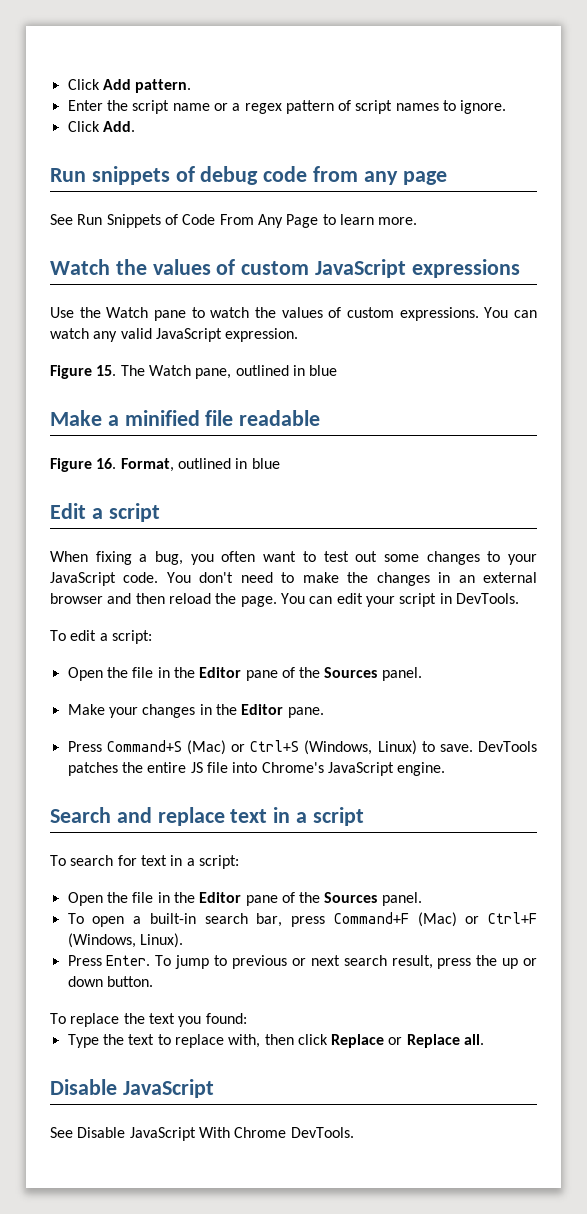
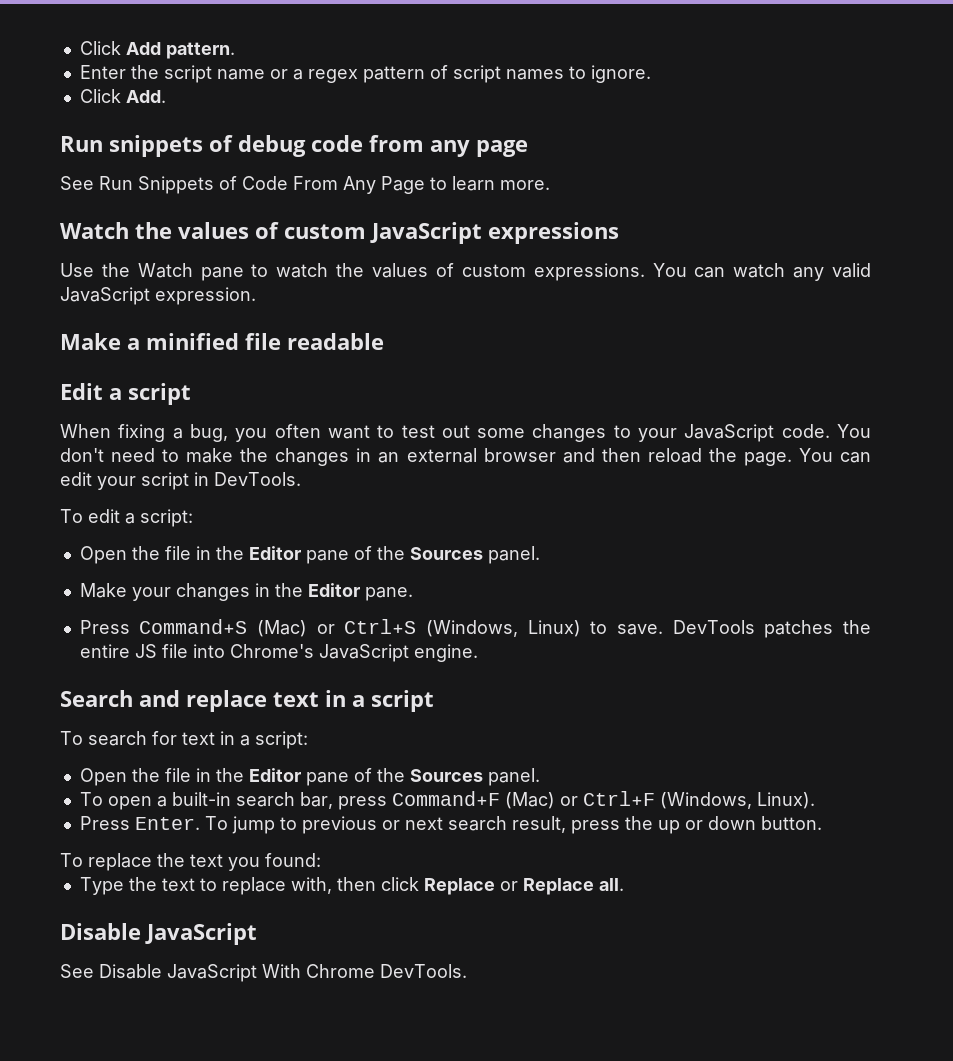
[50,365,338,379] // Figure 15. The Watch pane, outlined in blue -> (256, 296) none
[50,458,280,472] // Figure 16. Format, outlined in blue -> (384, 341) none

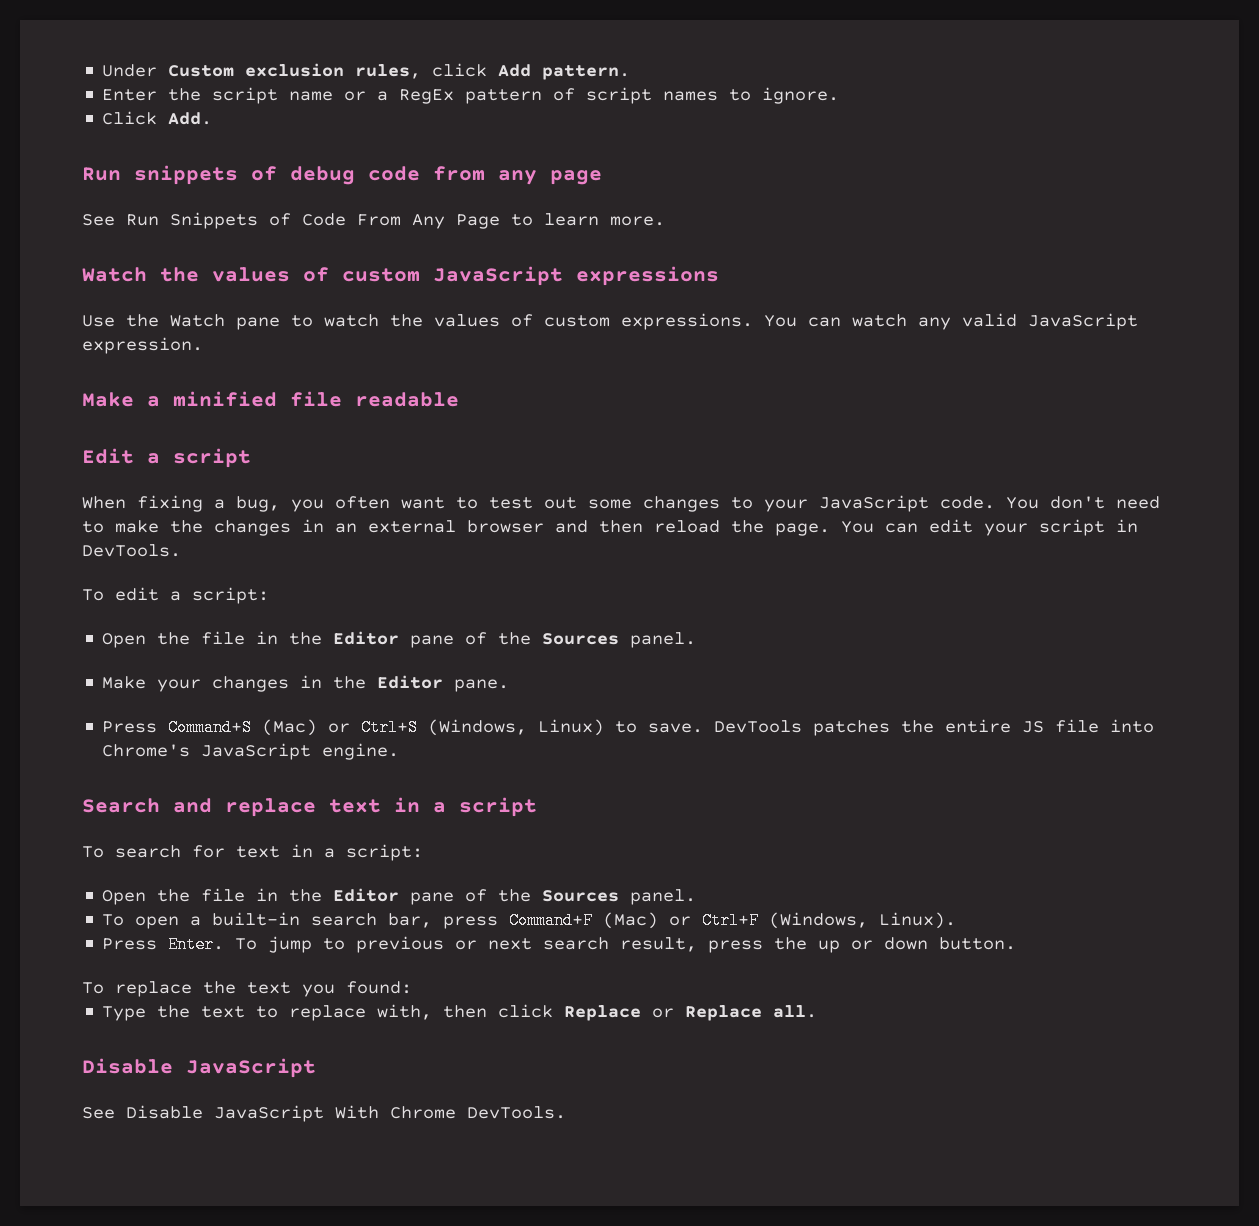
[79,41,121,55] Click -> [102,63,488,79] Under Custom exclusion rules, click
[307,69,358,83] regex -> [399,89,455,104] RegEx

